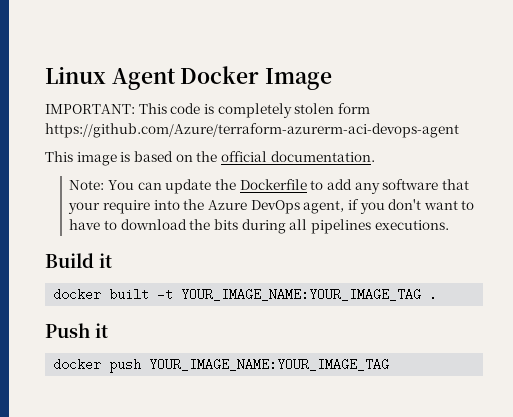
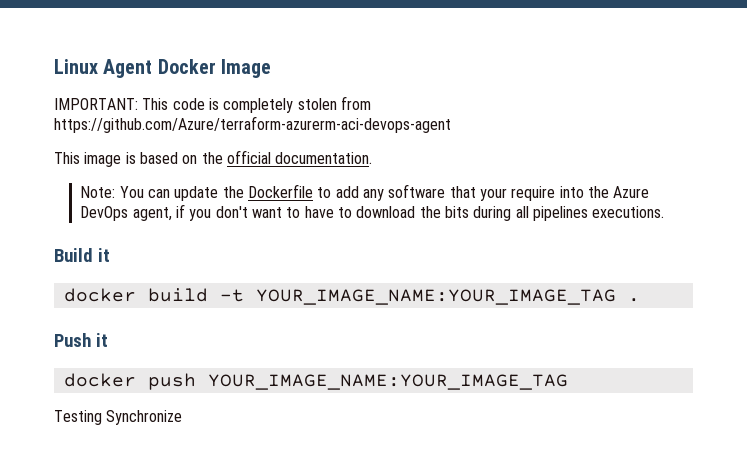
[337,103,370,114] form -> [340,96,371,110] from
[109,288,150,301] built -> [147,288,208,302] build
(390, 364) none -> [54,410,183,425] // Testing Synchronize

